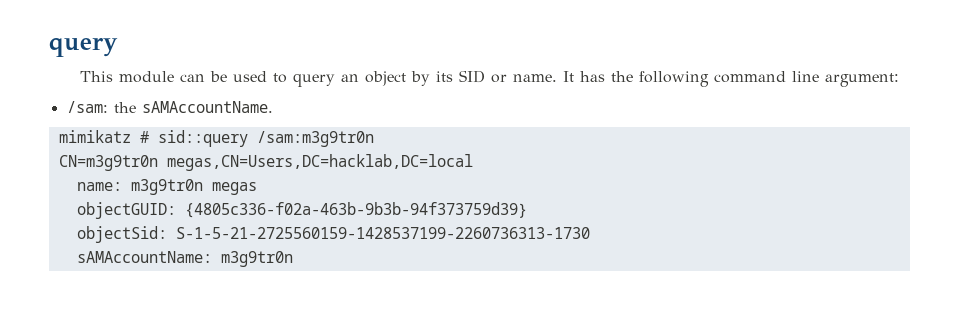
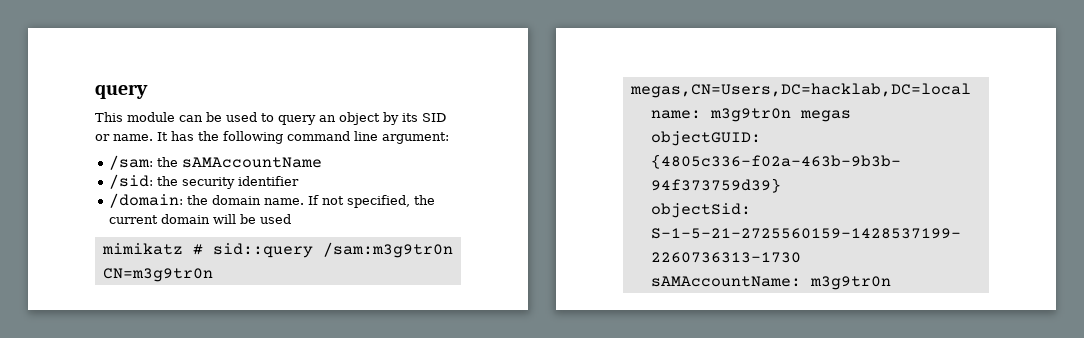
[141,101,273,113] sAMAccountName. -> [182,157,323,168] [109,174,300,189] [109,193,436,208] [109,214,292,224] sAMAccountName // /sid: the security identifier // /domain: the domain name. If not specified, the current domain will be used

